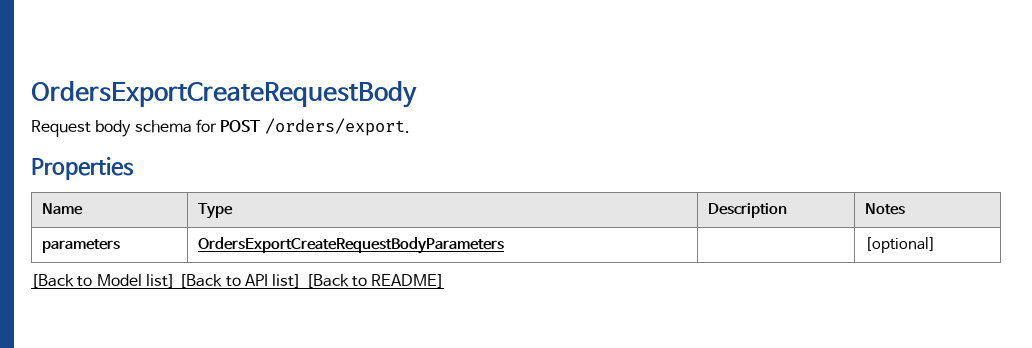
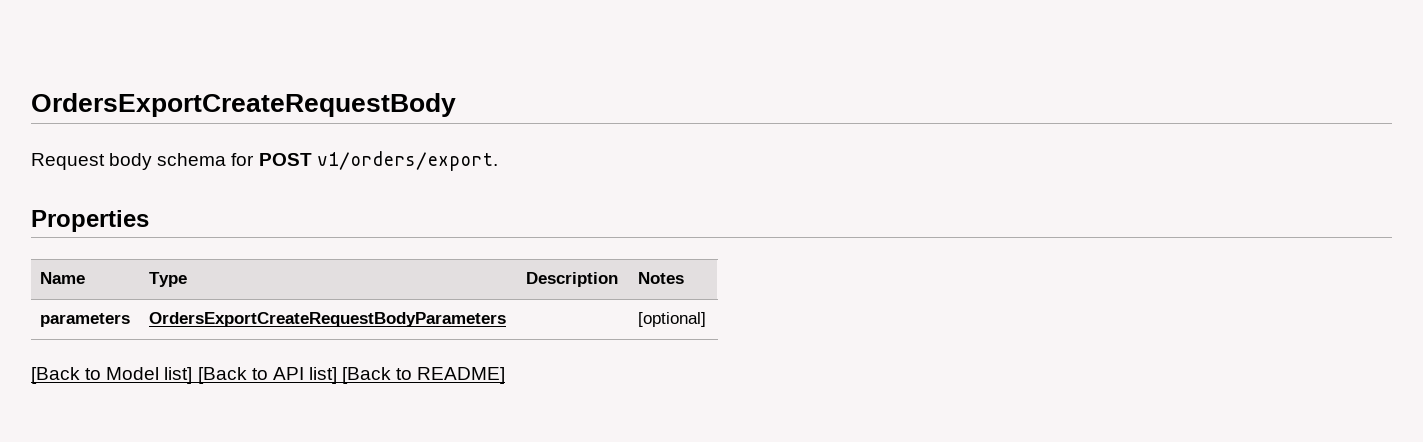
[264,118,410,136] /orders/export. -> [316,151,498,171] v1/orders/export.

